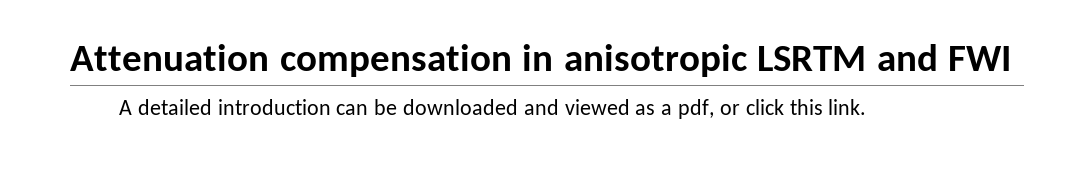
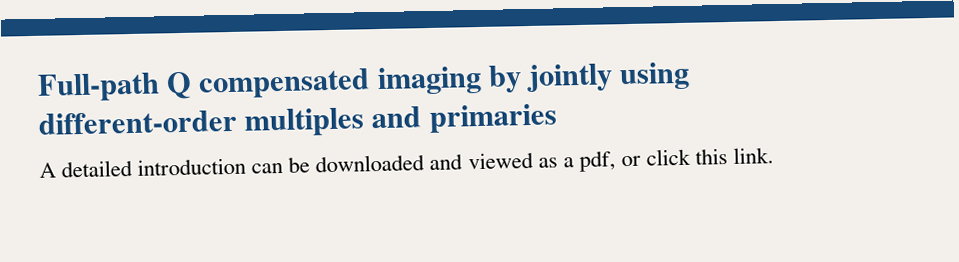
[70,44,1012,77] Attenuation compensation in anisotropic LSRTM and FWI -> [37,61,691,102] [38,103,558,137] Full-path Q compensated imaging by jointly using different-order multiples and primaries

